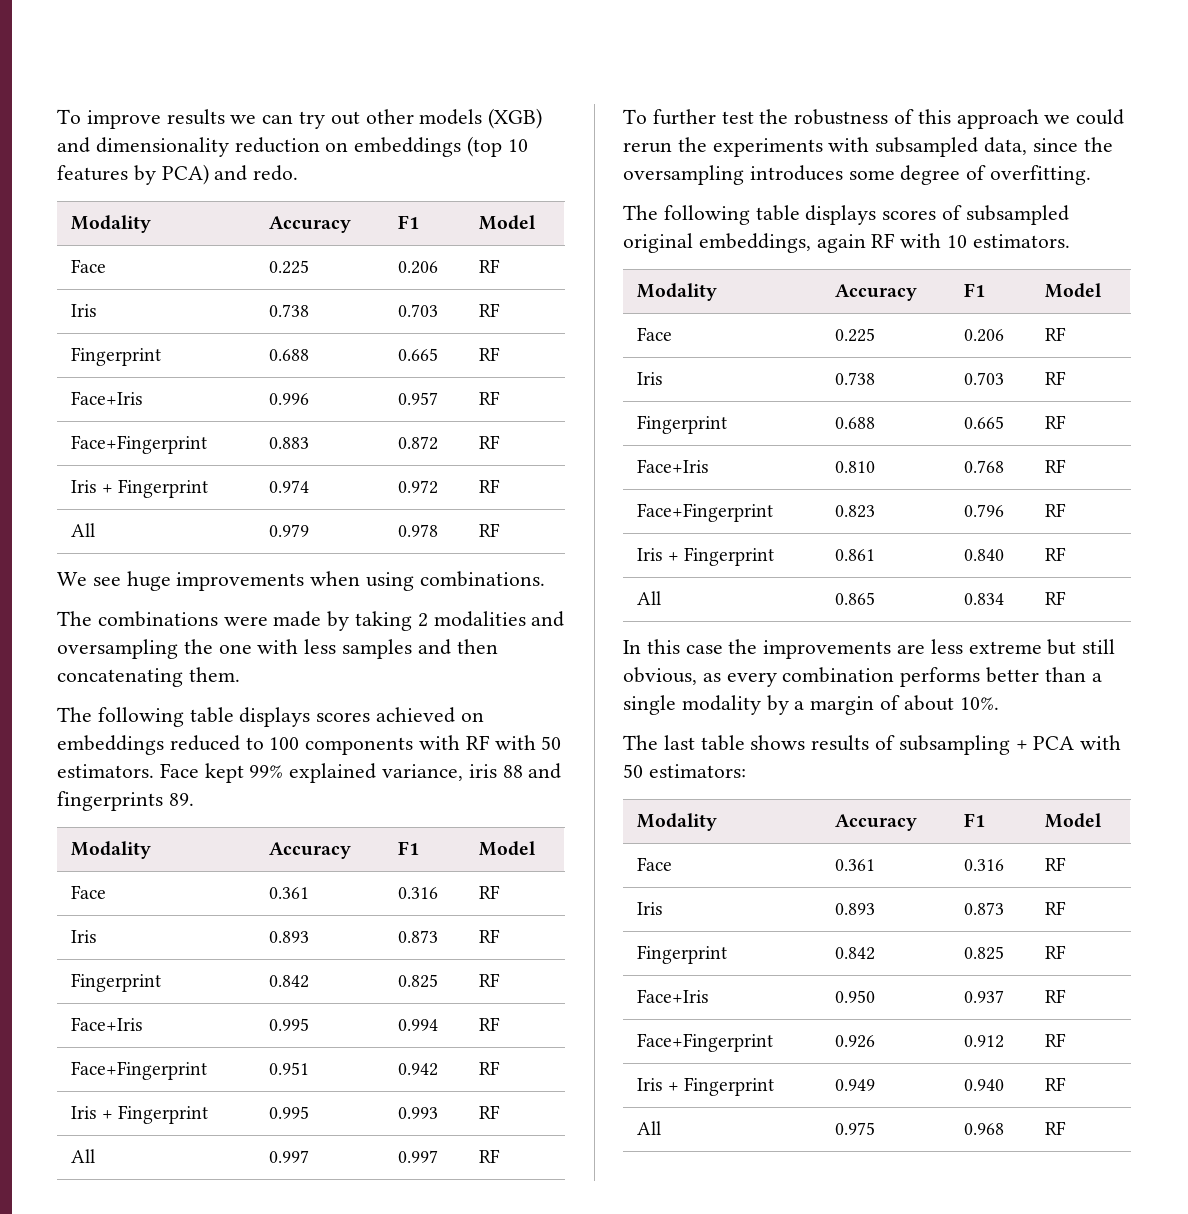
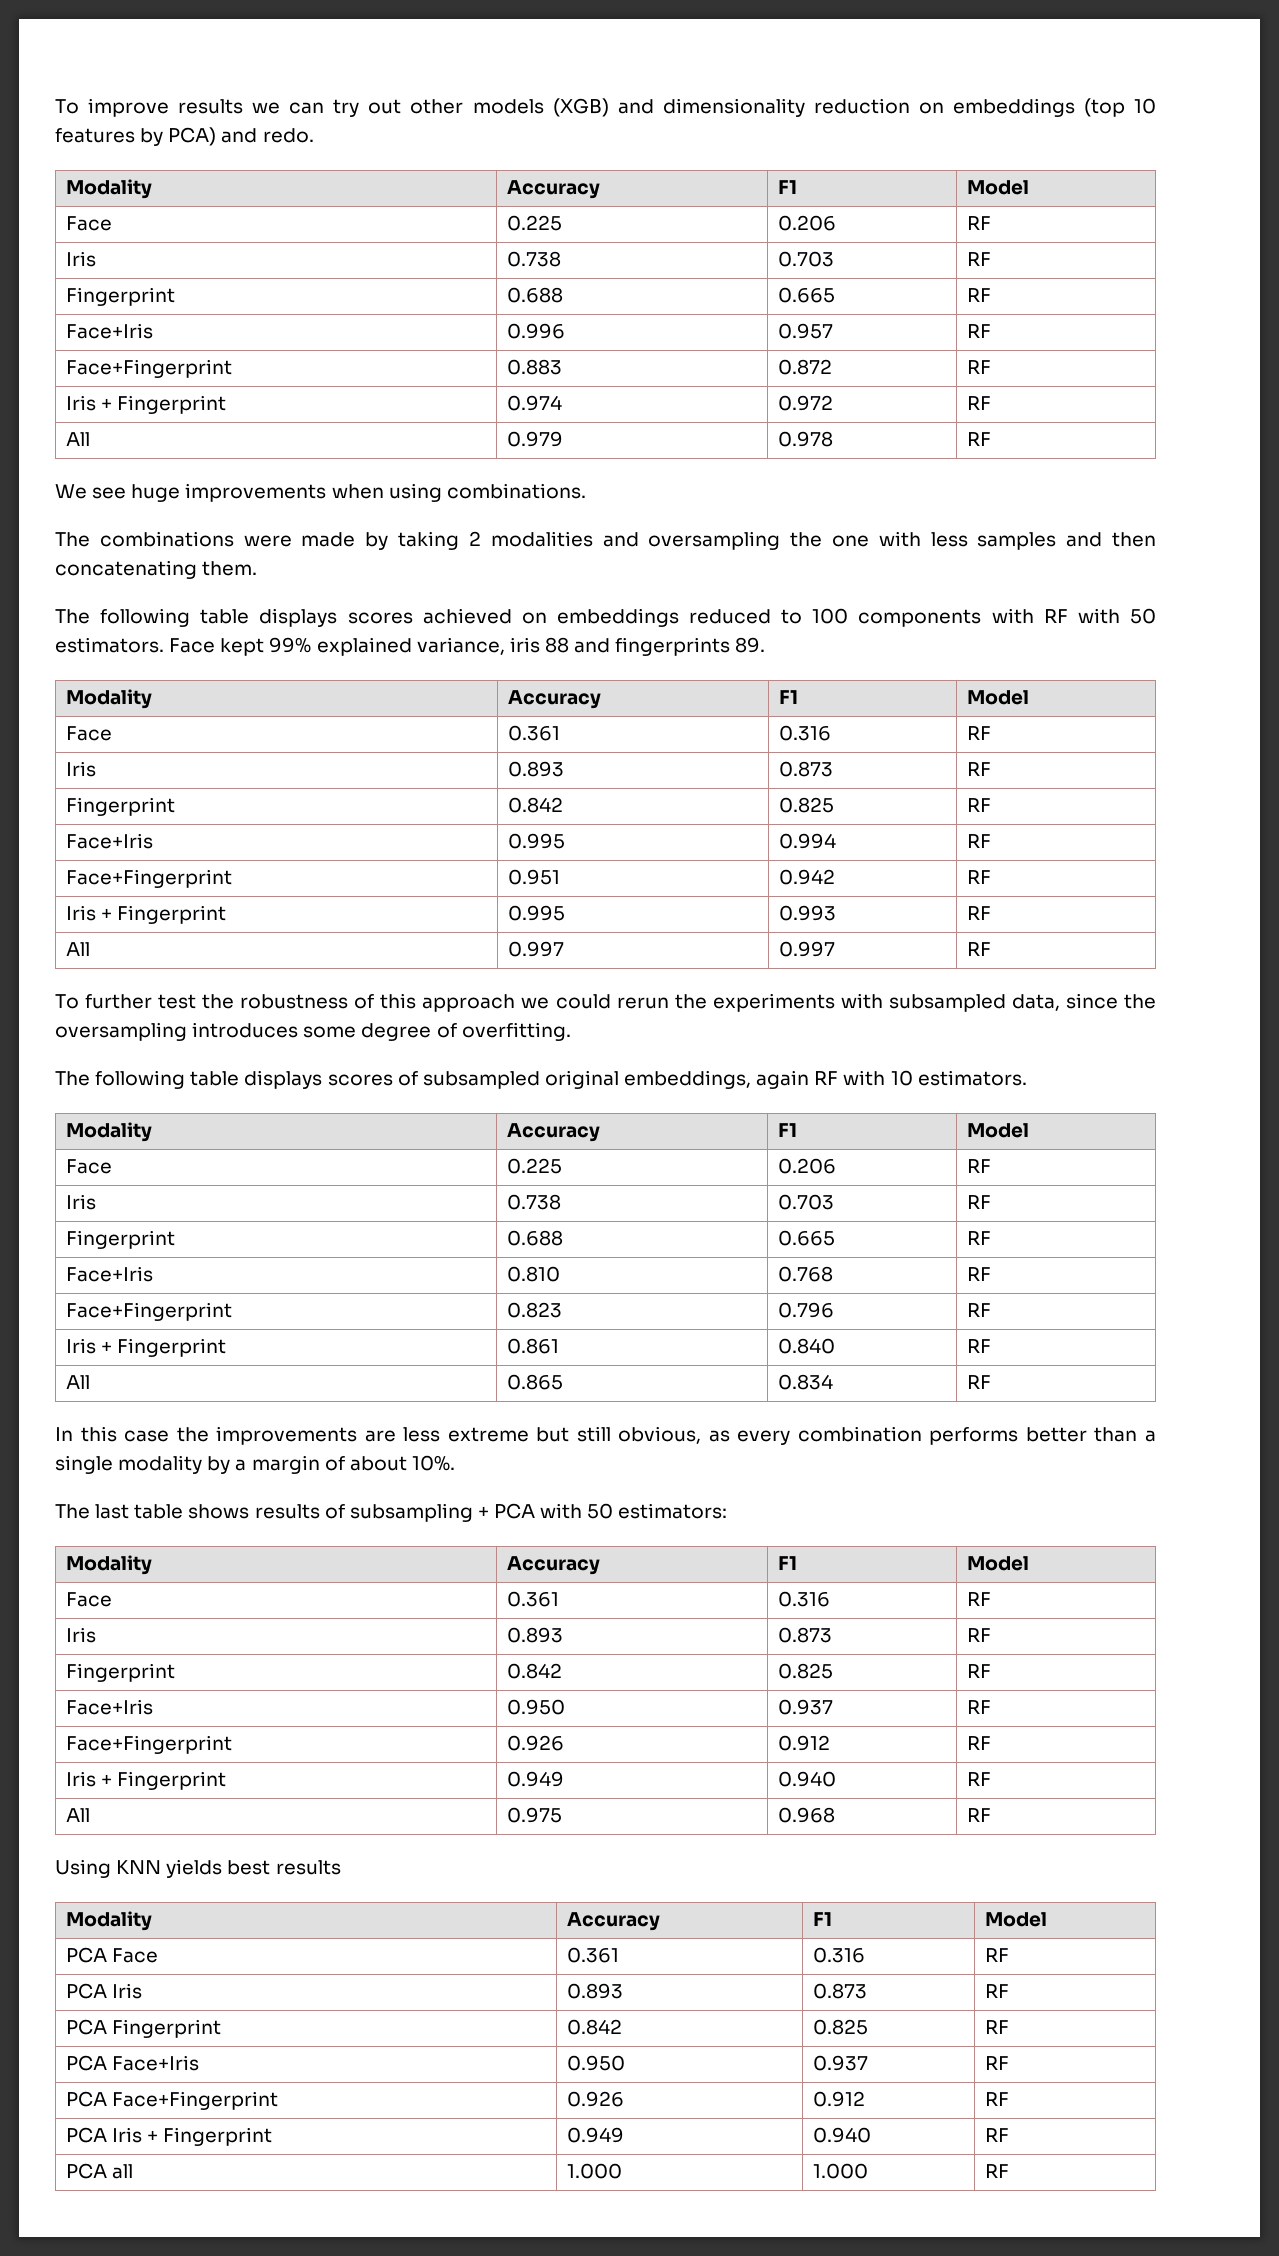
(1066, 1128) none -> [55,1859,341,1878] [66,1911,153,1931] [567,1912,661,1931] [813,1912,833,1926] [985,1912,1048,1927] [66,1947,159,1963] [567,1947,620,1963] [813,1947,866,1963] [985,1948,1010,1962] [66,1983,143,1999] [567,1983,624,1999] [813,1983,868,1999] [985,1984,1010,1998] [66,2019,222,2038] [567,2019,623,2035] [813,2019,869,2035] [985,2020,1010,2034] [66,2055,200,2071] [567,2055,626,2071] [813,2055,869,2071] [985,2056,1010,2070] [66,2091,279,2110] [567,2091,625,2107] [813,2091,866,2107] [985,2092,1010,2106] [66,2127,273,2146] [567,2127,625,2143] [813,2127,872,2143] [985,2128,1010,2142] [66,2163,134,2179] [567,2163,623,2179] [813,2163,869,2179] [985,2164,1010,2178] // Using KNN yields best results // Modality | Accuracy | F1 | Model // PCA Face | 0.361 | 0.316 | RF // PCA Iris | 0.893 | 0.873 | RF // PCA Fingerprint | 0.842 | 0.825 | RF // PCA Face+Iris | 0.950 | 0.937 | RF // PCA Face+Fingerprint | 0.926 | 0.912 | RF // PCA Iris + Fingerprint | 0.949 | 0.940 | RF // PCA all | 1.000 | 1.000 | RF

